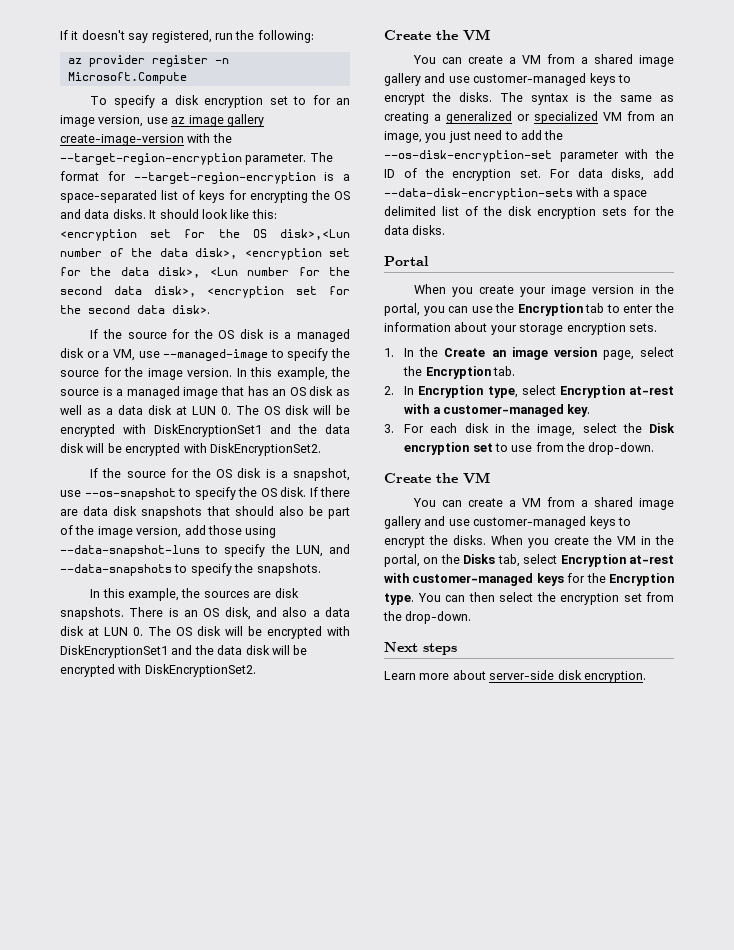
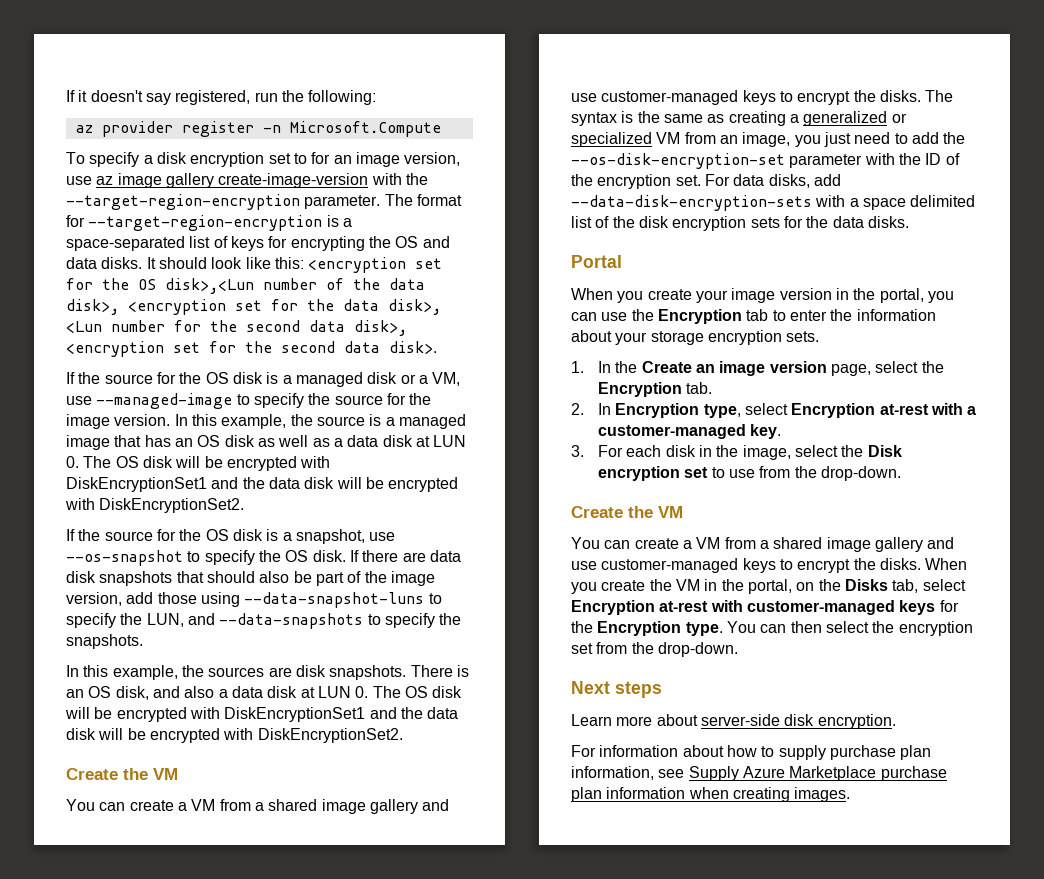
(646, 677) none -> [571,745,932,760] [571,766,947,781] [571,787,851,802] // For information about how to supply purchase plan information, see Supply Azure Marketplace purchase plan information when creating images.

